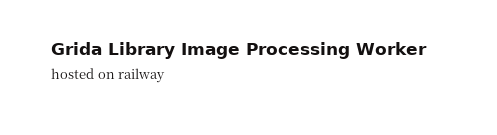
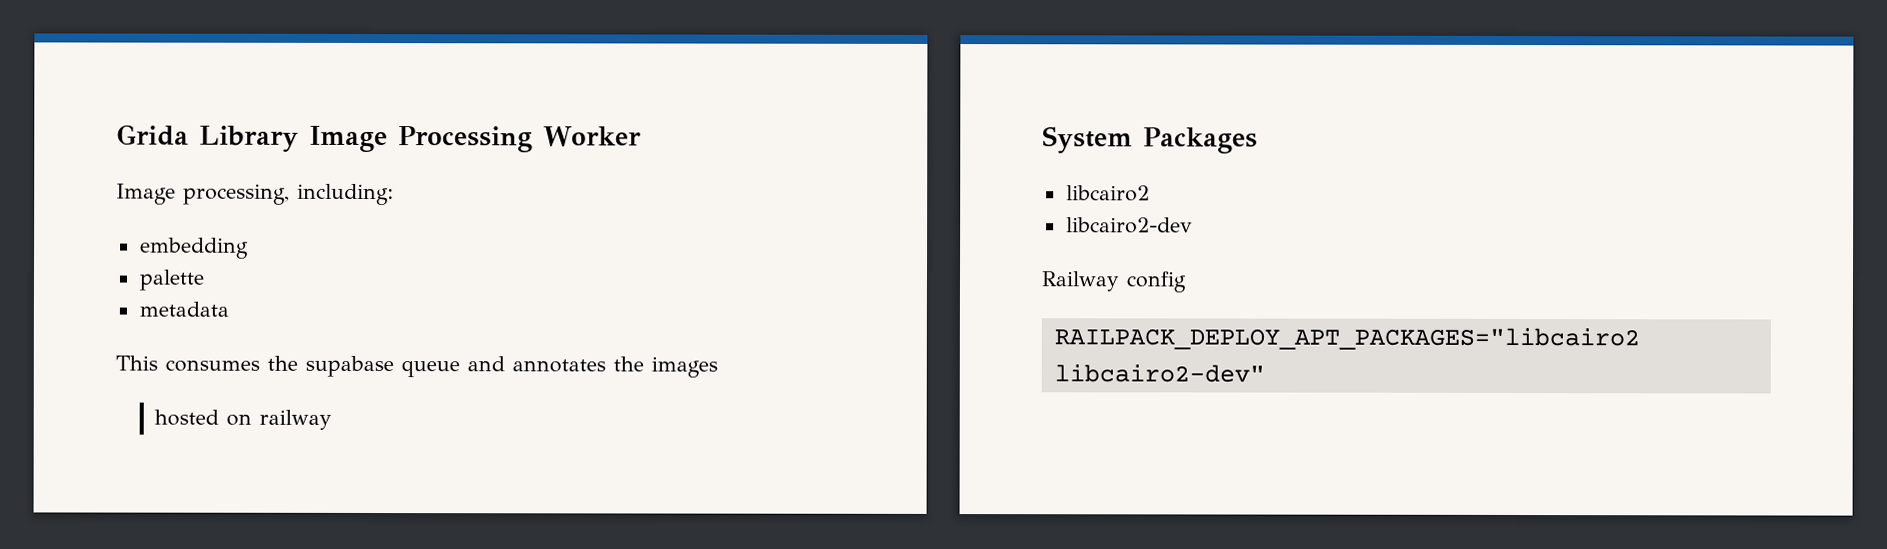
[51,68,166,83] hosted on railway -> [116,183,394,206] [139,237,249,259] [138,269,205,291] [138,301,229,317] [115,355,718,378] [154,409,333,430] [1042,126,1258,154] [1065,185,1150,202] [1065,217,1193,234] [1041,271,1187,293] [1053,327,1640,351] [1053,364,1265,383] Image processing, including: // embedding // palette // metadata // This consumes the supabase queue and annotates the images // hosted on railway // System Packages // libcairo2 // libcairo2-dev // Railway config // RAILPACK_DEPLOY_APT_PACKAGES="libcairo2 libcairo2-dev"

